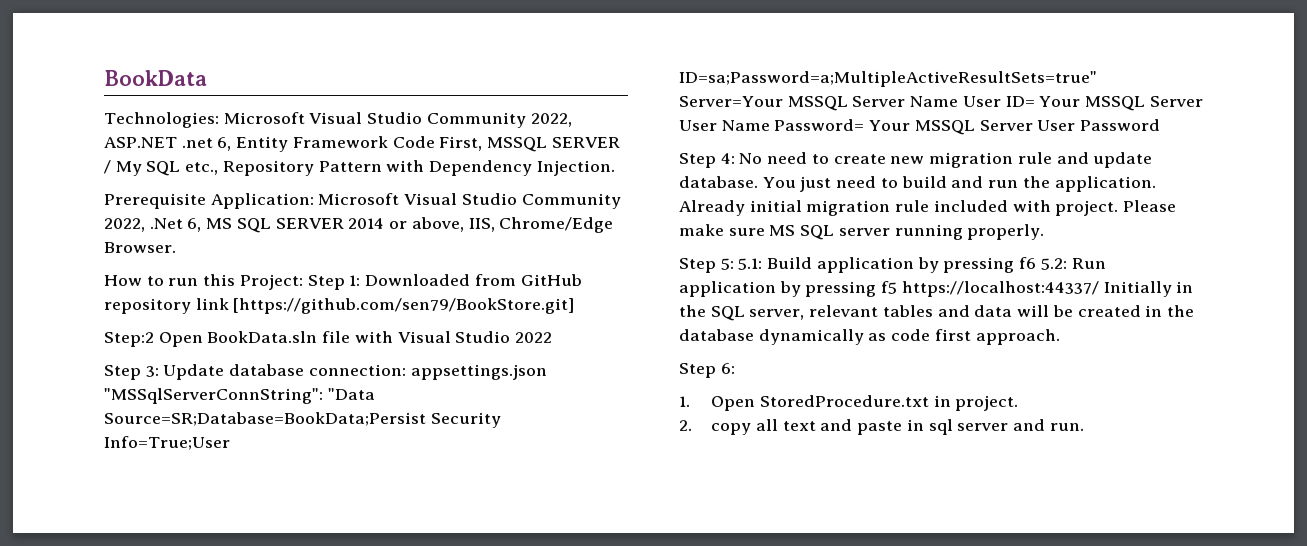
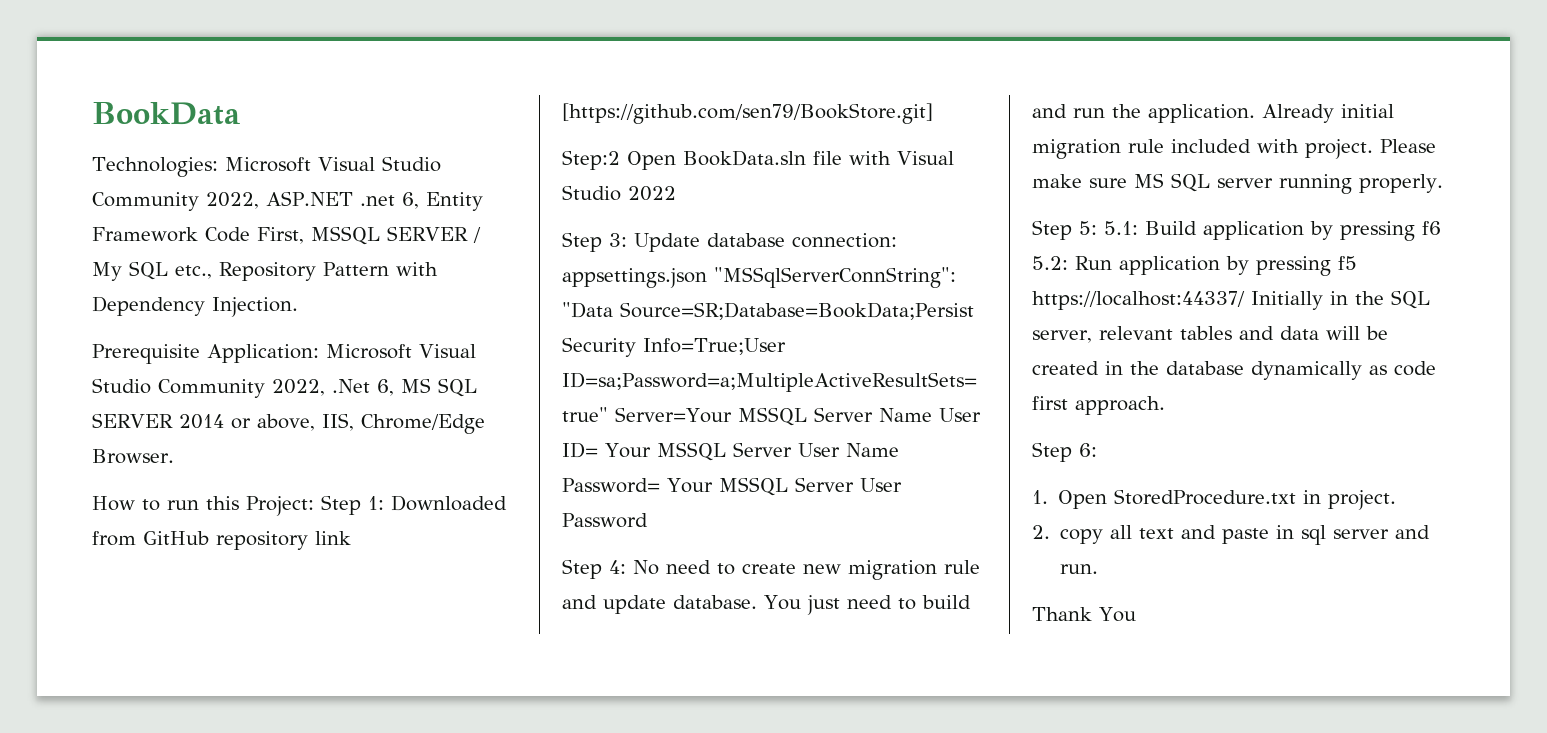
(1084, 427) none -> [1032,607,1136,622] // Thank You

